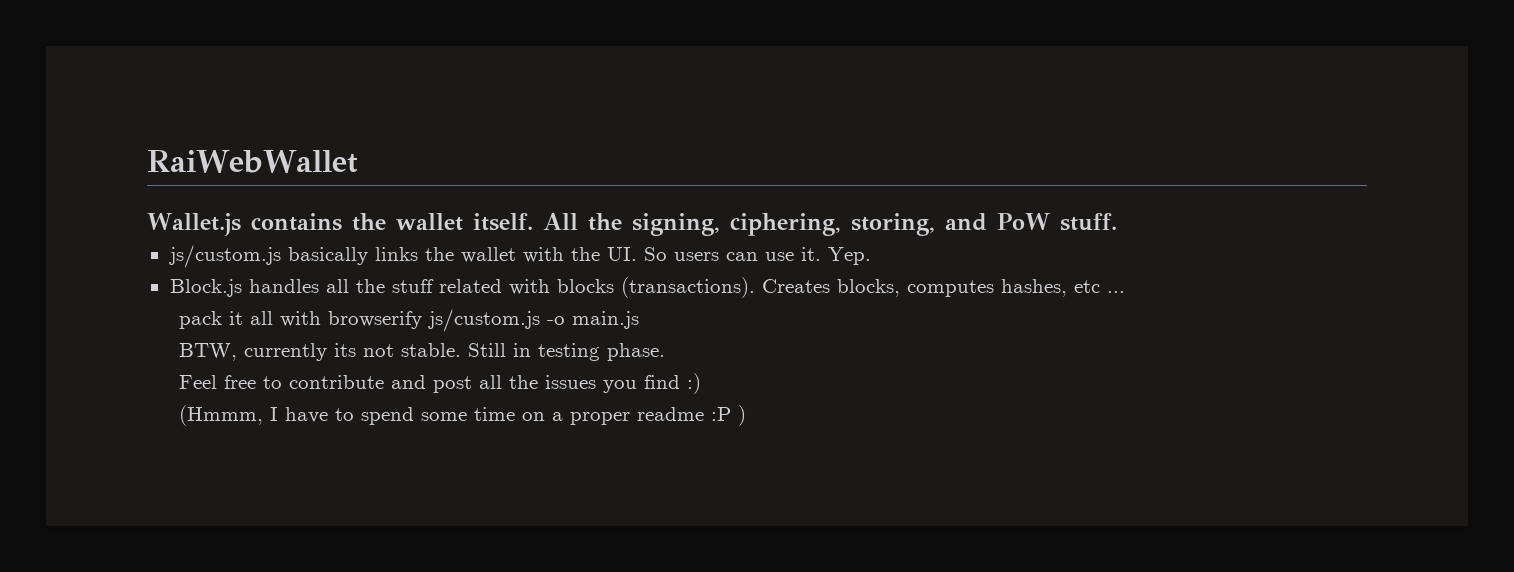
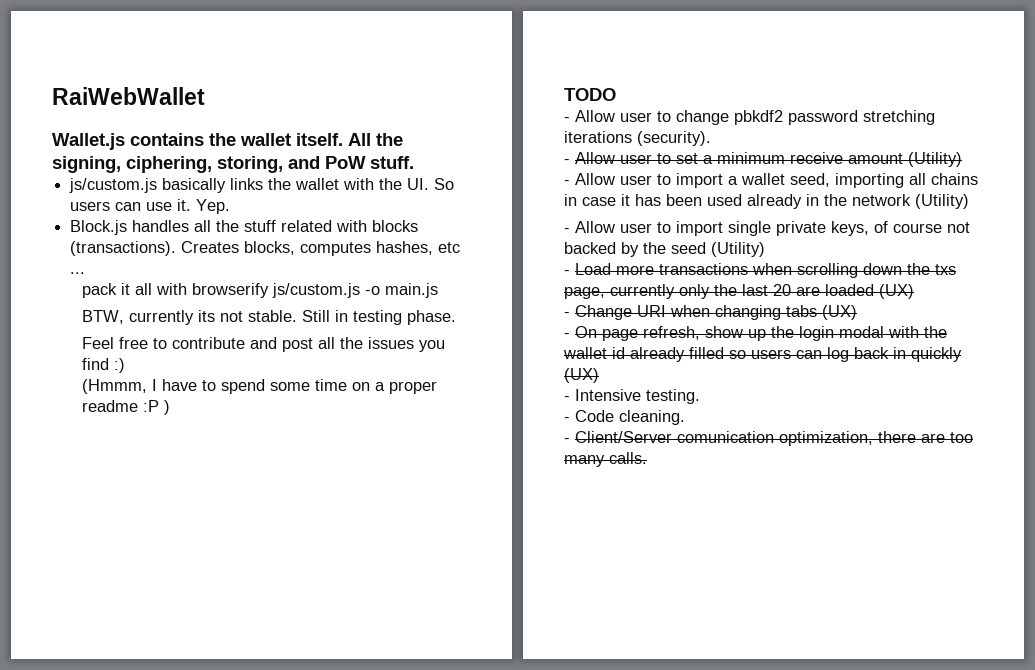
(746, 415) none -> [564,88,616,101] [564,110,935,125] [564,131,711,146] [564,152,962,167] [564,173,978,188] [564,194,969,209] [564,221,970,236] [564,242,765,257] [564,263,956,278] [564,284,914,299] [564,305,857,320] [564,326,947,341] [563,347,962,362] [564,368,599,383] [564,389,700,404] [564,410,685,425] [564,431,973,446] [564,452,647,467] // TODO // - Allow user to change pbkdf2 password stretching iterations (security). // - Allow user to set a minimum receive amount (Utility) // - Allow user to import a wallet seed, importing all chains in case it has been used already in the network (Utility) // - Allow user to import single private keys, of course not backed by the seed (Utility) // - Load more transactions when scrolling down the txs page, currently only the last 20 are loaded (UX) // - Change URI when changing tabs (UX) // - On page refresh, show up the login modal with the wallet id already filled so users can log back in quickly (UX) // - Intensive testing. // - Code cleaning. // - Client/Server comunication optimization, there are too many calls.

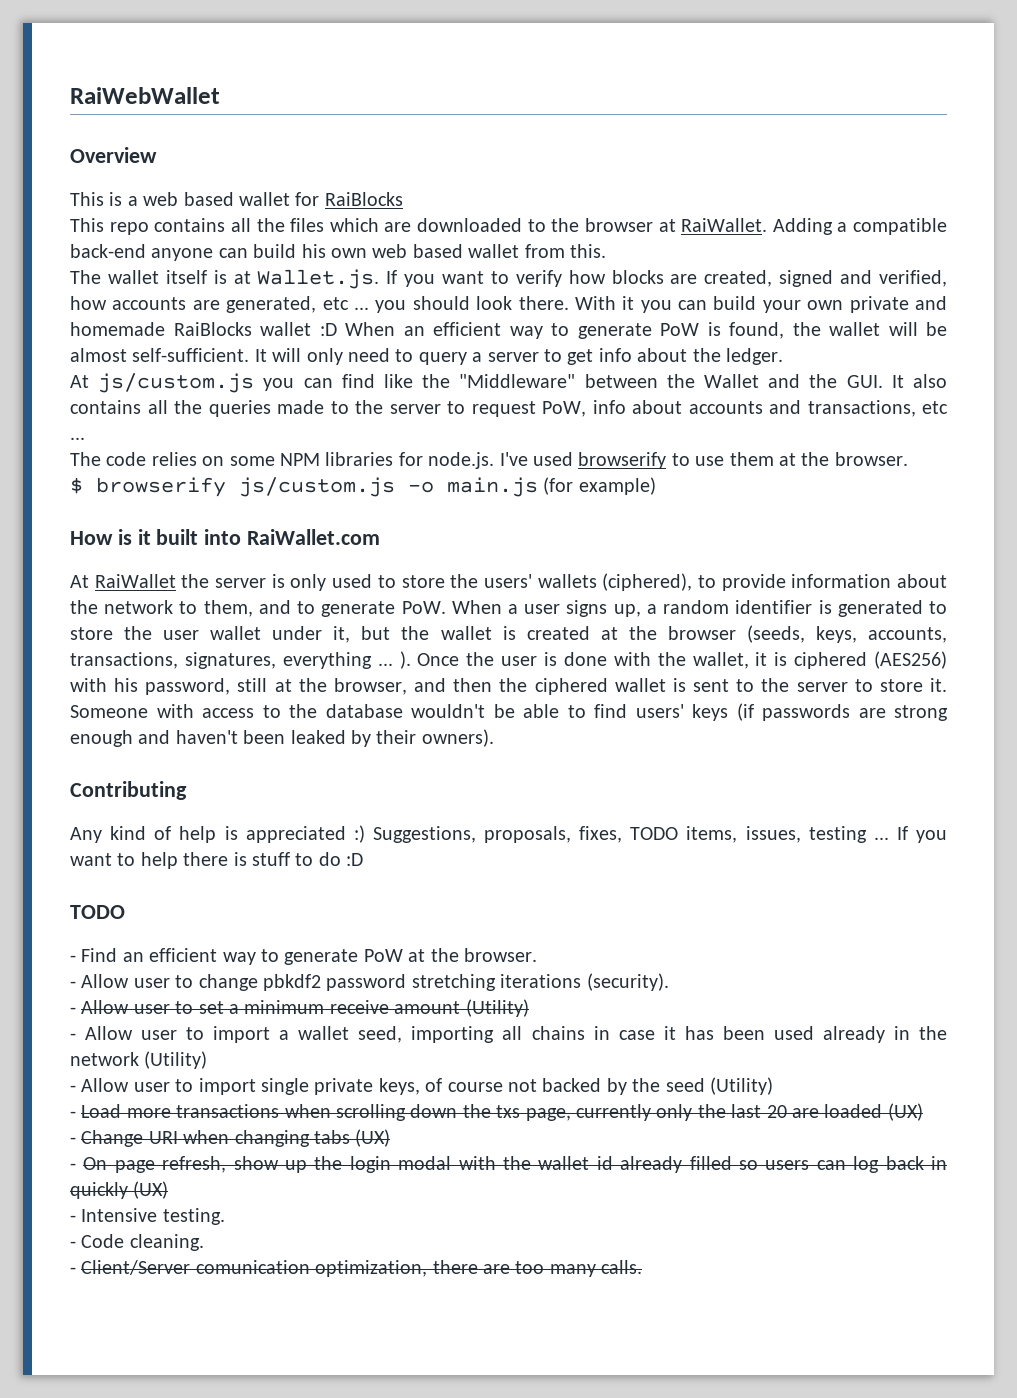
[52,133,403,150] [52,156,414,173] [69,178,455,193] [70,199,231,214] [70,220,419,235] [70,241,461,256] [70,272,86,274] [82,283,439,298] [82,310,457,325] [82,337,446,352] [82,358,126,373] [82,379,438,394] [82,400,171,415] [564,88,616,101] Wallet.js contains the wallet itself. All the signing, ciphering, storing, and PoW stuff. // js/custom.js basically links the wallet with the UI. So users can use it. Yep. // Block.js handles all the stuff related with blocks (transactions). Creates blocks, computes hashes, etc ... // pack it all with browserify js/custom.js -o main.js // BTW, currently its not stable. Still in testing phase. // Feel free to contribute and post all the issues you find :) // (Hmmm, I have to spend some time on a proper readme :P ) // TODO -> [70,147,157,163] [70,192,403,206] [70,218,947,235] [70,244,606,261] [70,269,947,289] [70,296,948,313] [70,322,947,339] [70,348,783,365] [70,373,948,393] [70,400,948,417] [70,437,85,440] [70,452,908,469] [70,477,656,497] [70,529,381,545] [70,573,947,591] [70,600,947,617] [70,625,947,643] [70,651,947,669] [70,678,947,695] [70,703,948,721] [70,729,494,747] [70,781,187,800] [70,825,947,843] [70,852,364,869] [70,905,125,919] [70,948,537,965] Overview // This is a web based wallet for RaiBlocks // This repo contains all the files which are downloaded to the browser at RaiWallet. Adding a compatible back-end anyone can build his own web based wallet from this. // The wallet itself is at Wallet.js. If you want to verify how blocks are created, signed and verified, how accounts are generated, etc ... you should look there. With it you can build your own private and homemade RaiBlocks wallet :D When an efficient way to generate PoW is found, the wallet will be almost self-sufficient. It will only need to query a server to get info about the ledger. // At js/custom.js you can find like the "Middleware" between the Wallet and the GUI. It also contains all the queries made to the server to request PoW, info about accounts and transactions, etc ... // The code relies on some NPM libraries for node.js. I've used browserify to use them at the browser. // $ browserify js/custom.js -o main.js (for example) // How is it built into RaiWallet.com // At RaiWallet the server is only used to store the users' wallets (ciphered), to provide information about the network to them, and to generate PoW. When a user signs up, a random identifier is generated to store the user wallet under it, but the wallet is created at the browser (seeds, keys, accounts, transactions, signatures, everything ... ). Once the user is done with the wallet, it is ciphered (AES256) with his password, still at the browser, and then the ciphered wallet is sent to the server to store it. Someone with access to the database wouldn't be able to find users' keys (if passwords are strong enough and haven't been leaked by their owners). // Contributing // Any kind of help is appreciated :) Suggestions, proposals, fixes, TODO items, issues, testing ... If you want to help there is stuff to do :D // TODO // - Find an efficient way to generate PoW at the browser.

